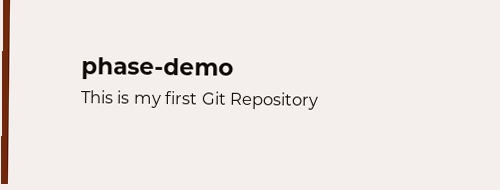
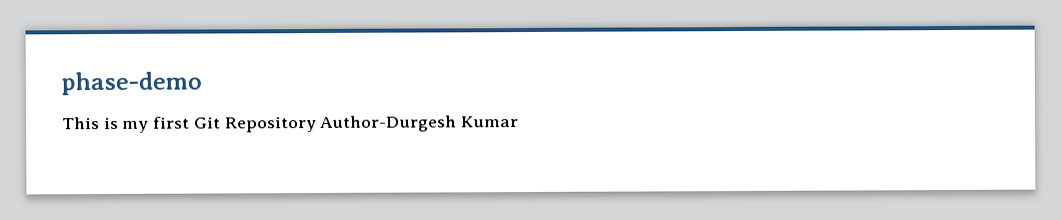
(320, 100) none -> [320,115,520,132] Author-Durgesh Kumar

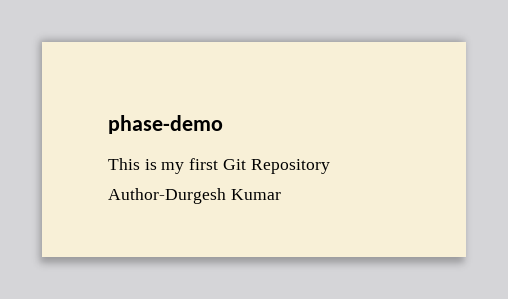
(317, 124) none -> (330, 166) //

